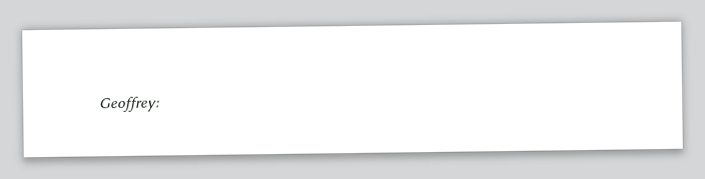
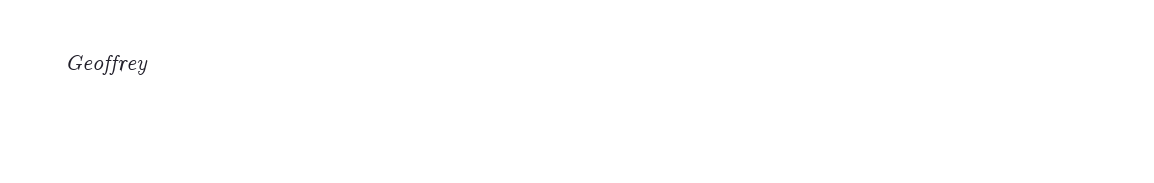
[99,96,160,113] Geoffrey: -> [65,55,148,75] Geoffrey

